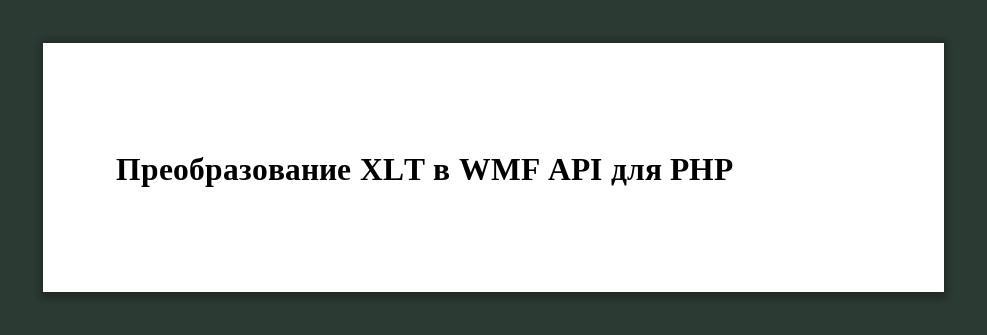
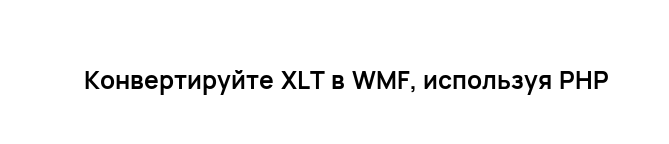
[116,157,351,187] Преобразование -> [84,70,274,95] Конвертируйте
[458,159,662,186] WMF API для -> [351,71,553,95] WMF, используя

